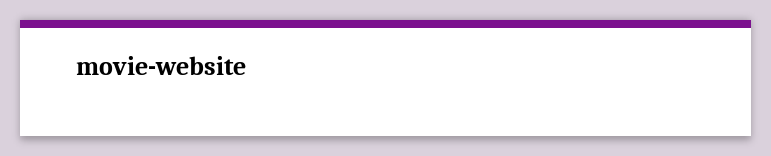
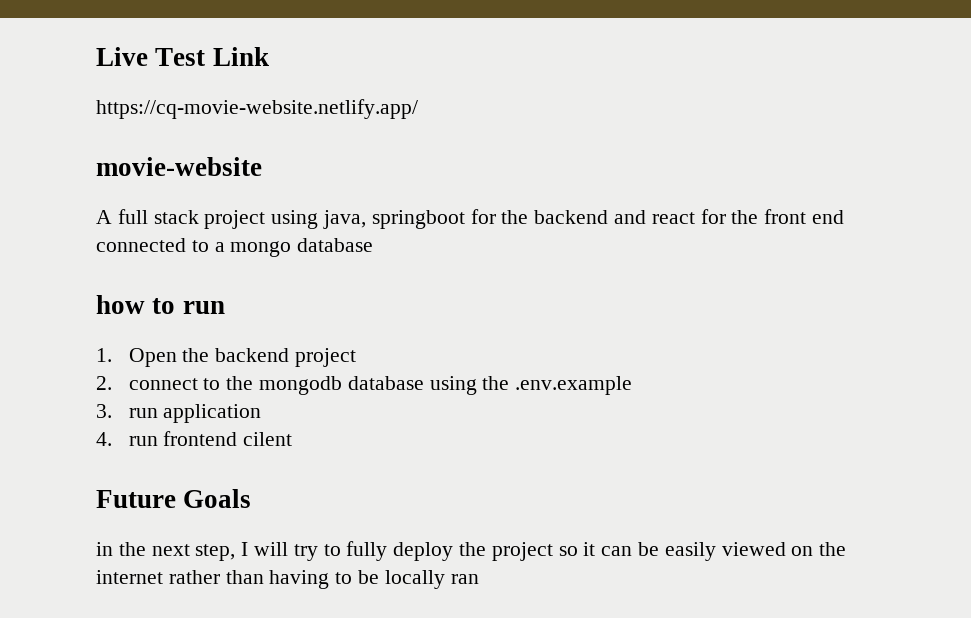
[76,56,246,75] movie-website -> [96,47,269,66] [96,99,418,119] [96,157,262,176] [96,209,845,229] [96,238,374,257] [96,295,225,314] [96,348,357,367] [96,376,633,395] [96,404,262,423] [96,431,293,446] [96,489,252,508] [96,541,847,561] [96,570,479,589] Live Test Link // https://cq-movie-website.netlify.app/ // movie-website // A full stack project using java, springboot for the backend and react for the front end connected to a mongo database // how to run // 1. Open the backend project // 2. connect to the mongodb database using the .env.example // 3. run application // 4. run frontend cilent // Future Goals // in the next step, I will try to fully deploy the project so it can be easily viewed on the internet rather than having to be locally ran

